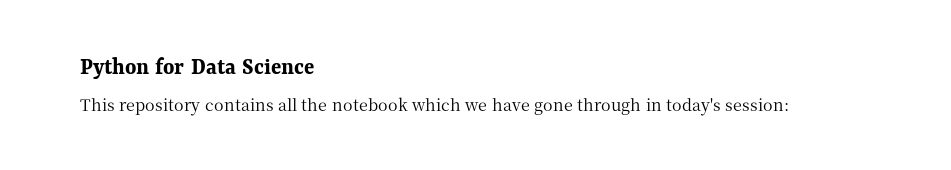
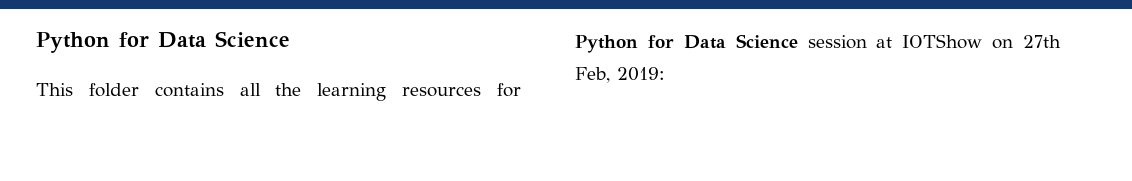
[119,98,201,116] repository -> [88,83,139,97] folder
[331,97,790,116] notebook which we have gone through in today's session: -> [317,83,521,101] [575,34,1061,53] [575,67,665,83] learning resources for Python for Data Science session at IOTShow on 27th Feb, 2019:

